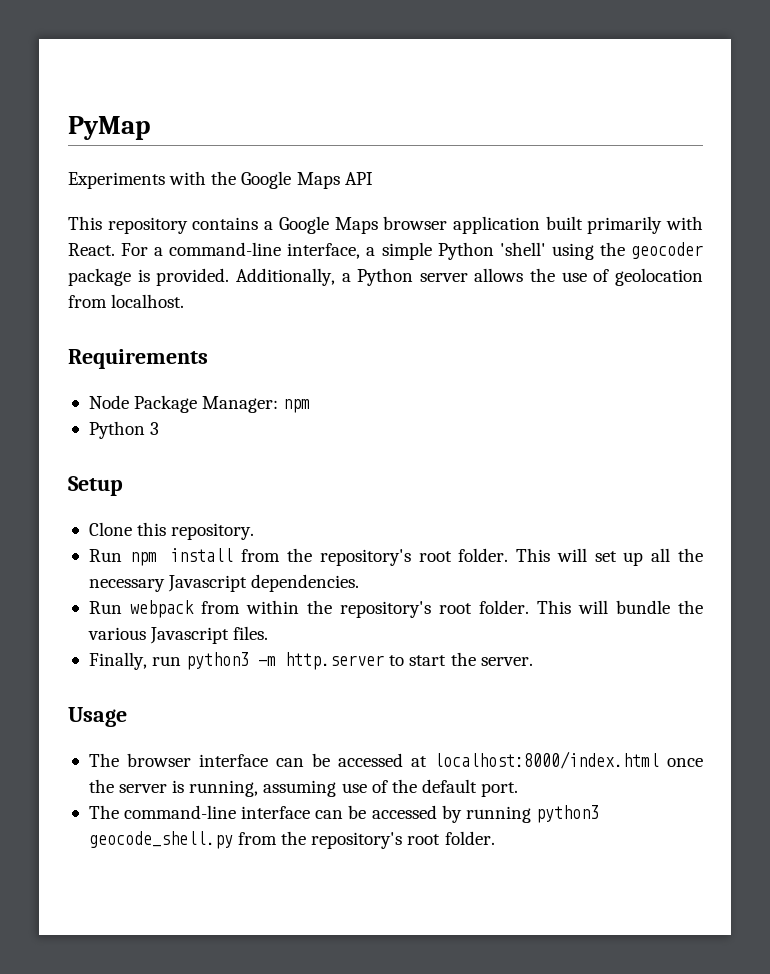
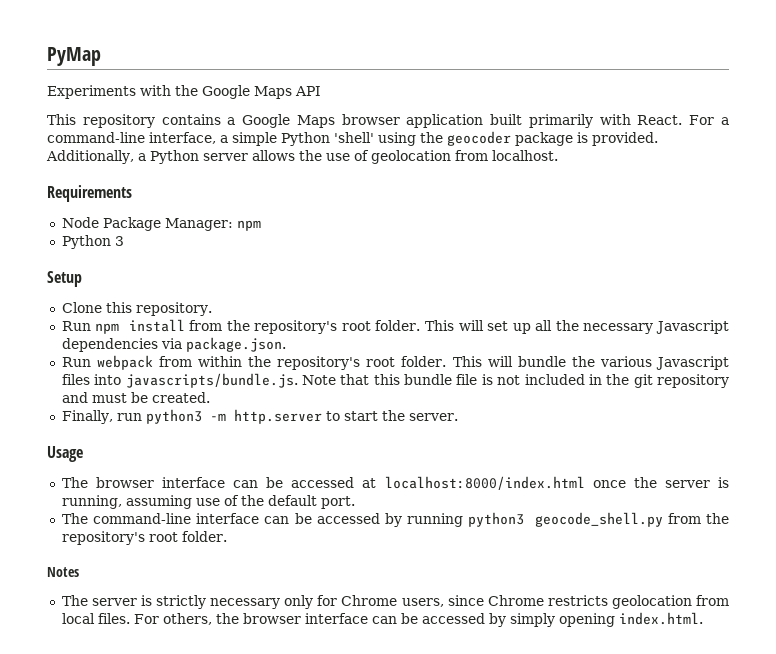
[251,574,360,592] dependencies. -> [61,337,286,352] dependencies via package.json.
[233,626,269,640] files. -> [61,373,729,388] [61,392,210,403] files into javascripts/bundle.js. Note that this bundle file is not included in the git repository and must be created.
(495, 838) none -> [47,567,79,577] [61,595,729,609] [61,612,703,627] // Notes // The server is strictly necessary only for Chrome users, since Chrome restricts geolocation from local files. For others, the browser interface can be accessed by simply opening index.html.

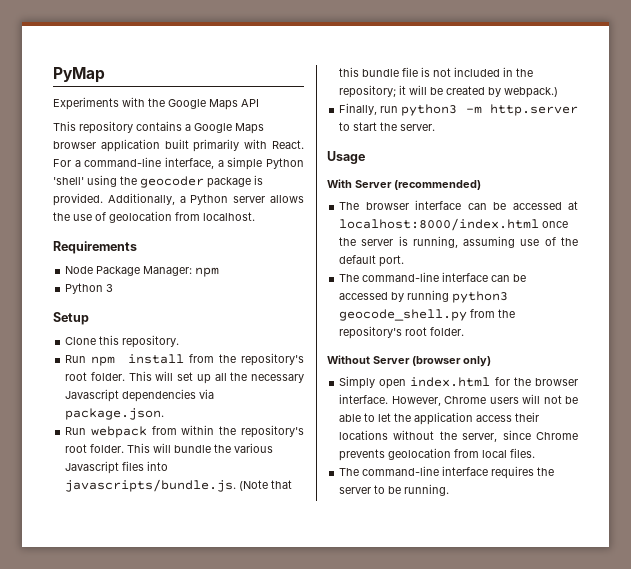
[301,375,336,385] Note -> [239,480,269,491] (Note
[633,374,729,388] [61,392,210,403] git repository and must be created. -> [339,85,559,98] repository; it will be created by webpack.)
(83, 454) none -> [327,179,481,190] // With Server (recommended)
[47,567,79,577] [61,595,444,609] Notes // The server is strictly necessary only for Chrome users, -> [327,355,491,367] [339,376,578,389] [339,394,578,406] [339,412,540,425] [339,430,498,442] Without Server (browser only) // Simply open index.html for the browser interface. However, Chrome users will not be able to let the application access their locations without the server,
[547,595,608,606] restricts -> [339,449,386,461] prevents
[133,612,703,627] For others, the browser interface can be accessed by simply opening index.html. -> [339,466,555,479] [339,484,450,496] // The command-line interface requires the server to be running.

